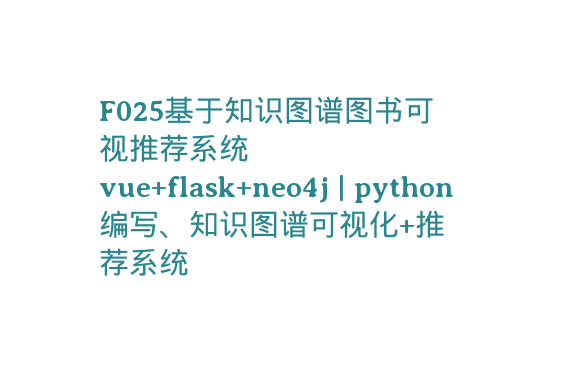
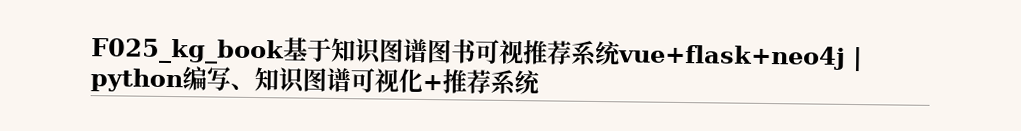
[99,100,164,121] F025 -> [91,38,285,65] F025_kg_book

